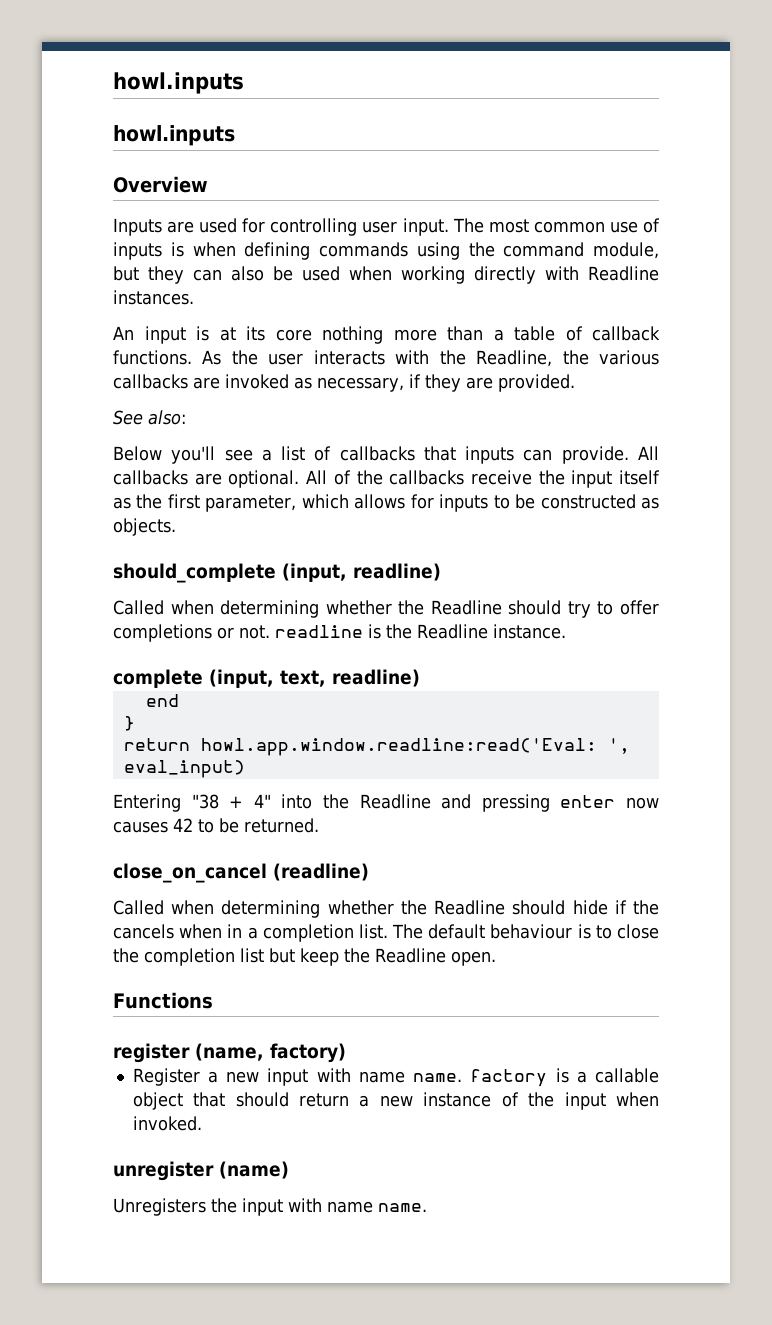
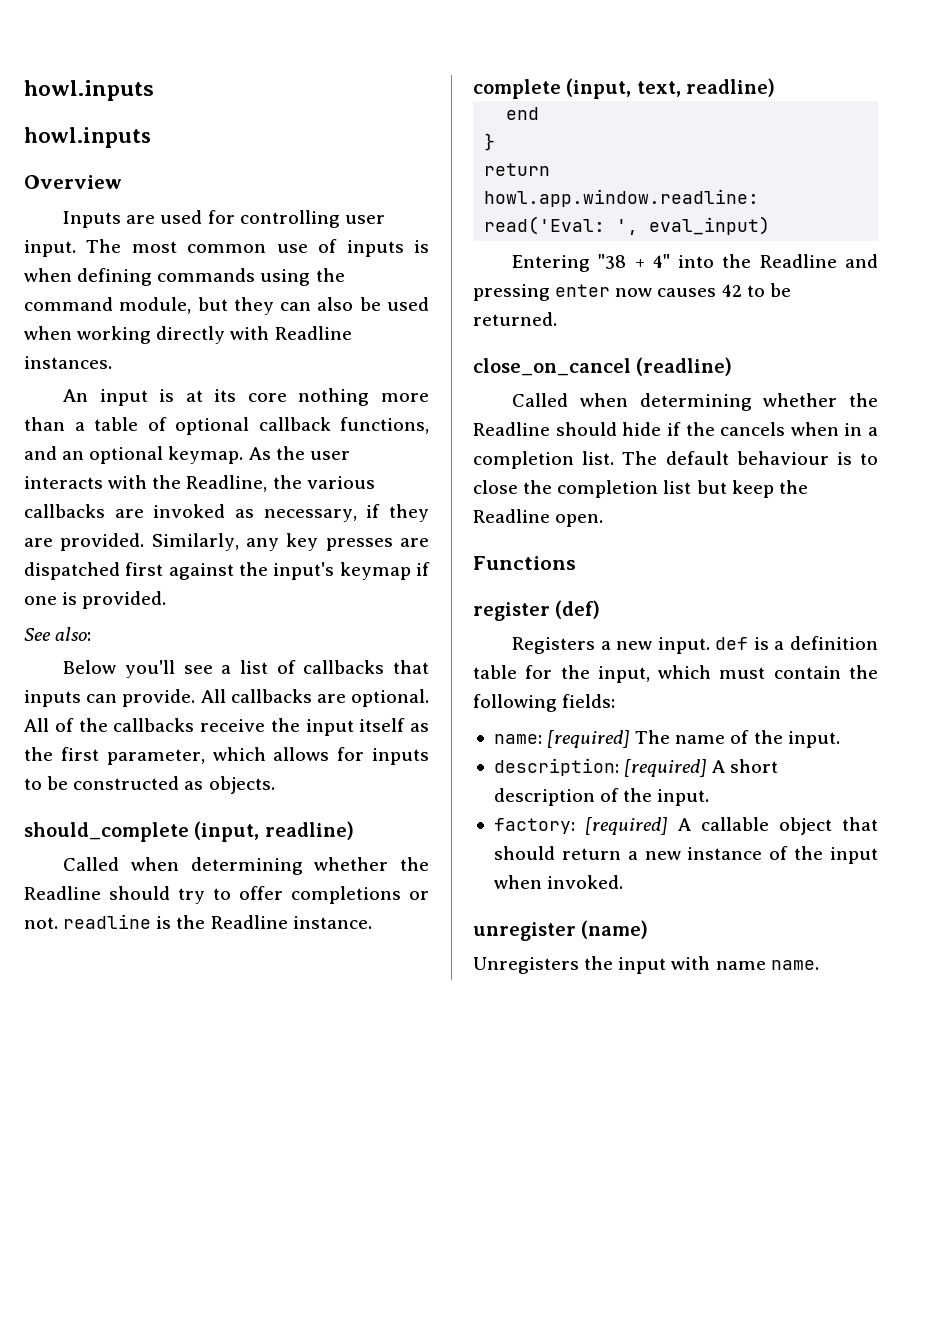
[592,326,660,341] [113,350,192,365] callback functions. -> [175,417,429,435] [24,446,244,464] optional callback functions, and an optional keymap.
(575, 383) none -> [151,533,429,551] [24,562,430,580] [24,591,167,609] Similarly, any key presses are dispatched first against the input's keymap if one is provided.
[195,1043,346,1063] [132,1068,587,1087] (name, factory) // Register a new input with name name. factory is a -> [555,600,601,619] [512,636,878,654] [473,665,878,683] [473,694,616,712] [493,730,840,748] [493,758,779,777] [493,788,710,806] [493,817,691,835] (def) // Registers a new input. def is a definition table for the input, which must contain the following fields: // name: [required] The name of the input. // description: [required] A short description of the input. // factory: [required] A

